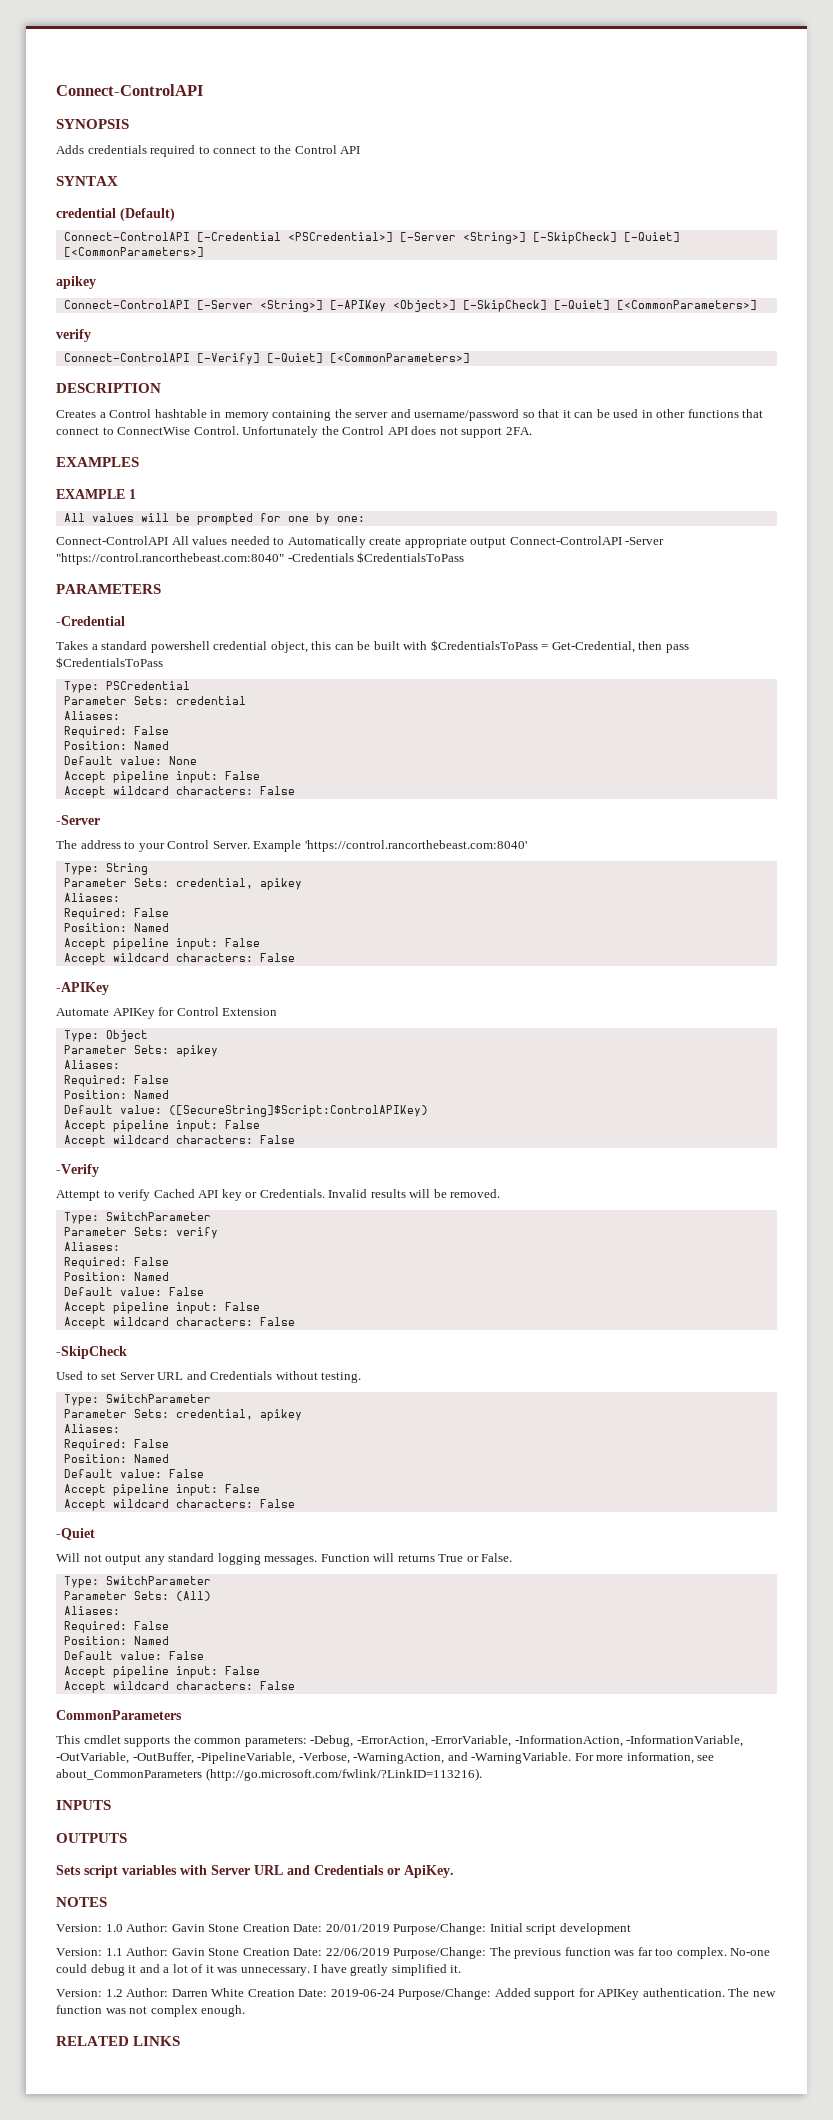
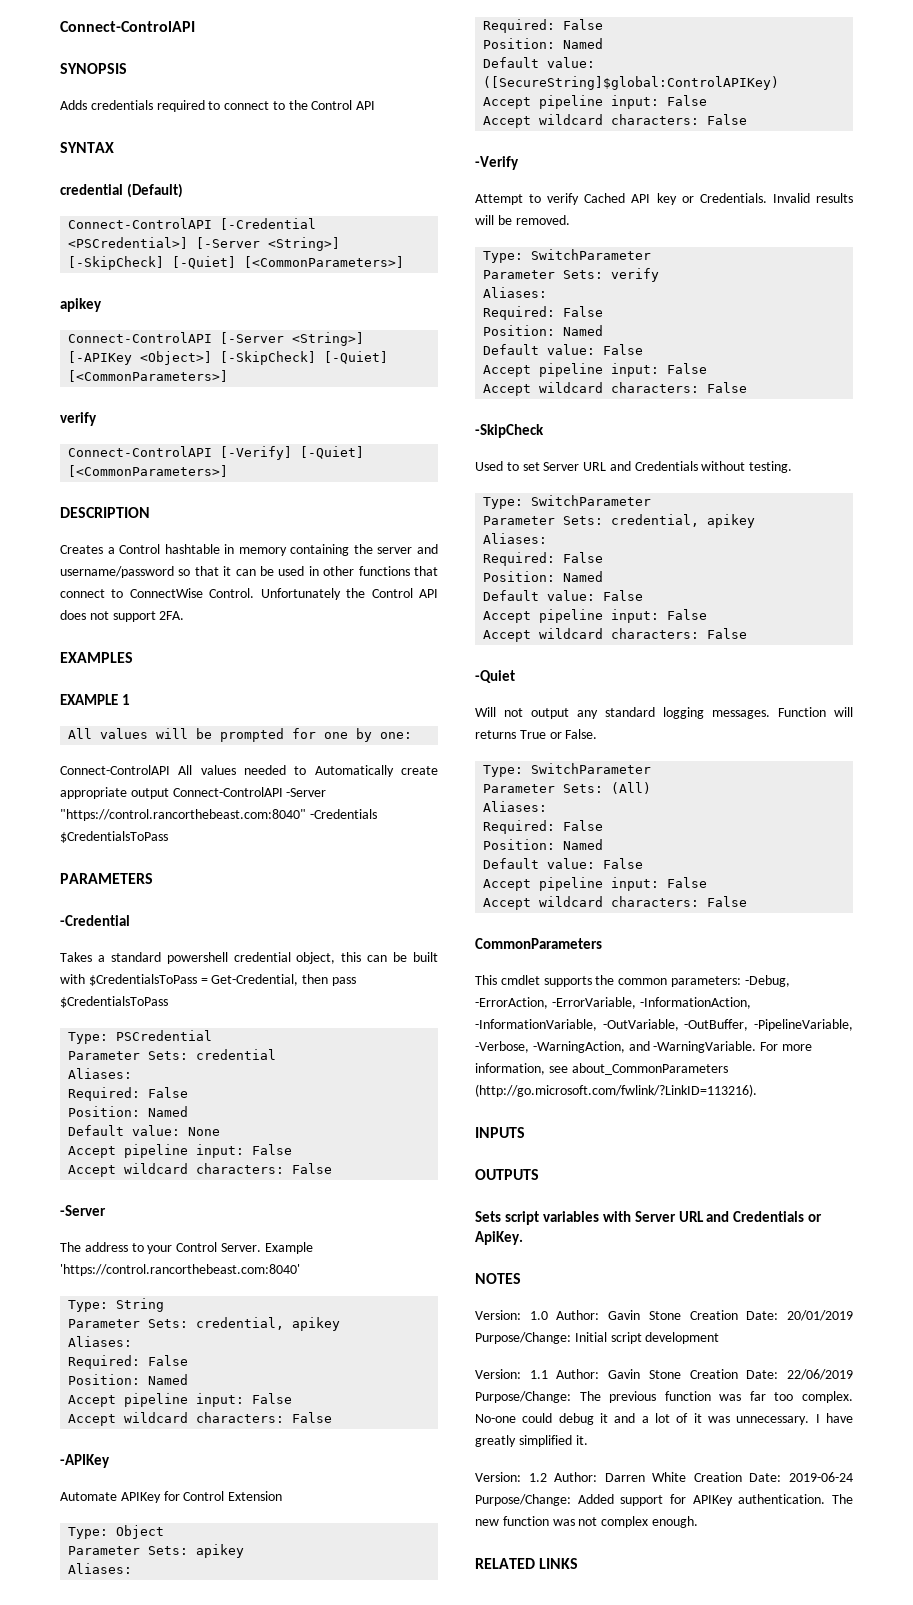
[168,1105,428,1117] ([SecureString]$Script:ControlAPIKey) -> [483,76,780,90] ([SecureString]$global:ControlAPIKey)

